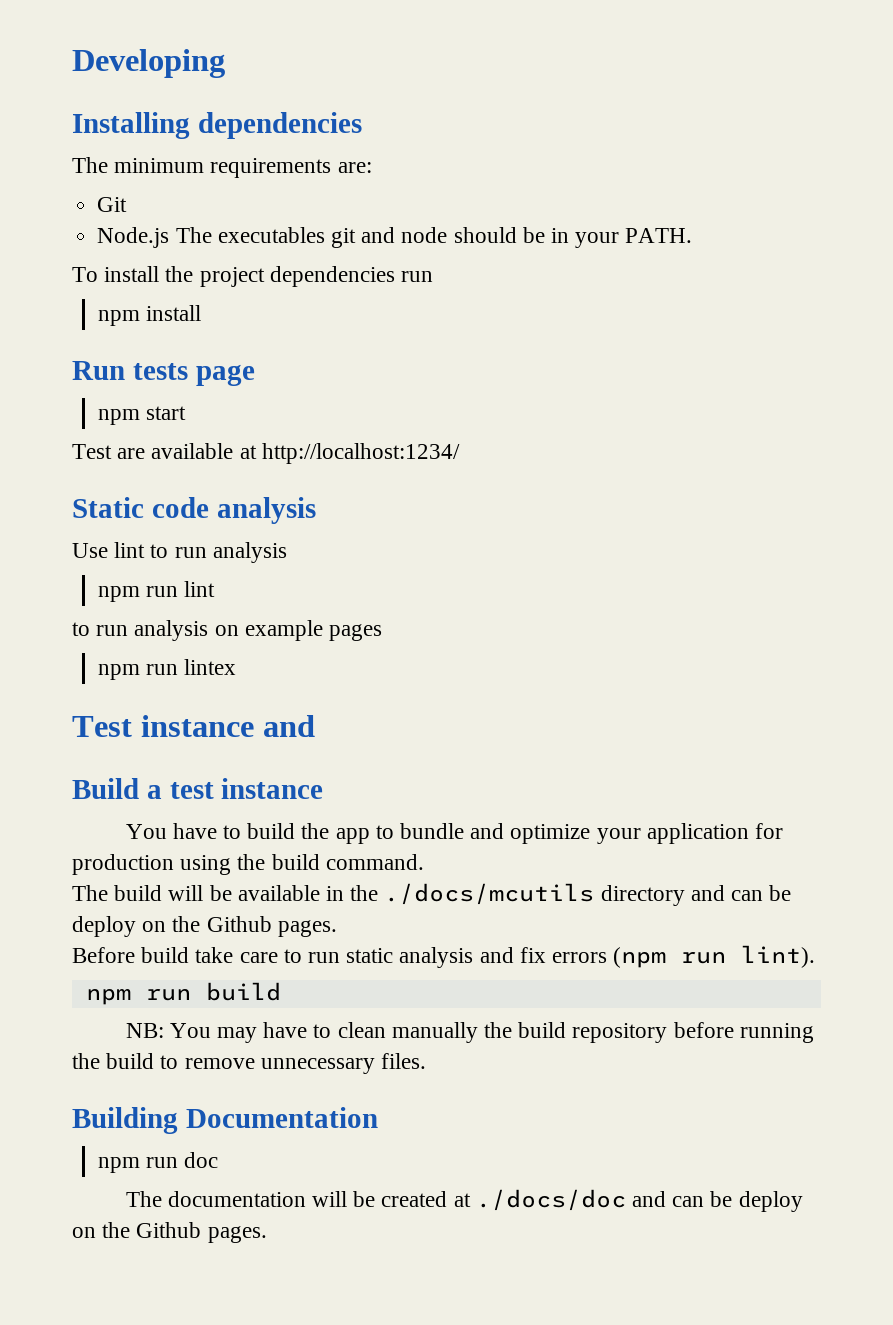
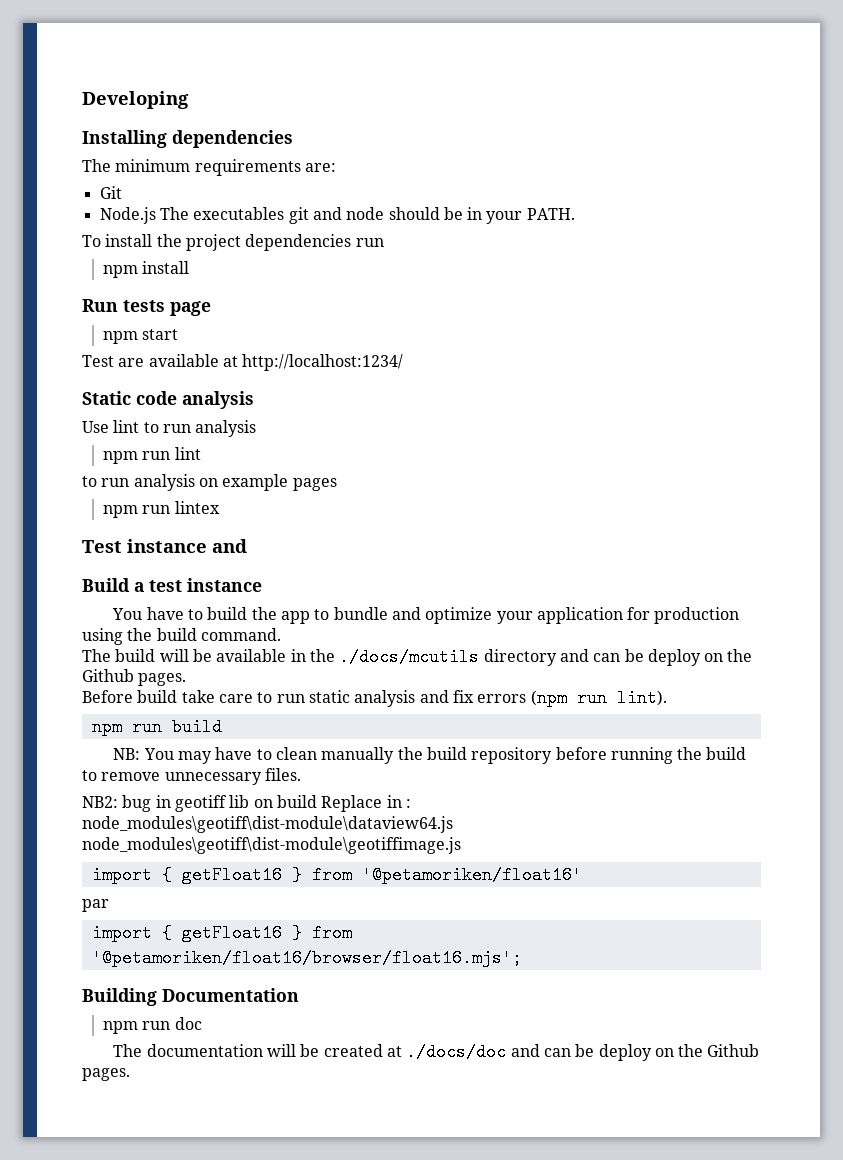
(427, 1061) none -> [82,795,411,812] [82,816,453,833] [82,837,461,854] [91,866,582,884] [82,899,109,912] [91,924,352,942] [91,949,522,967] // NB2: bug in geotiff lib on build Replace in : node_modules\geotiff\dist-module\dataview64.js node_modules\geotiff\dist-module\geotiffimage.js // import { getFloat16 } from '@petamoriken/float16' // par // import { getFloat16 } from '@petamoriken/float16/browser/float16.mjs';

